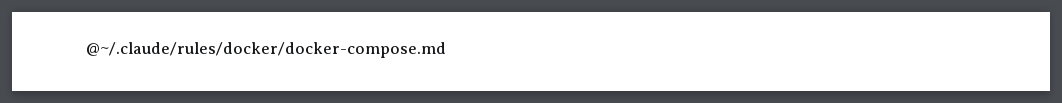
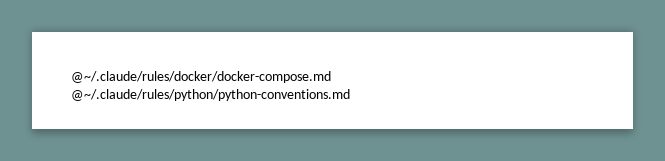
(446, 50) none -> [71,89,350,101] @~/.claude/rules/python/python-conventions.md

